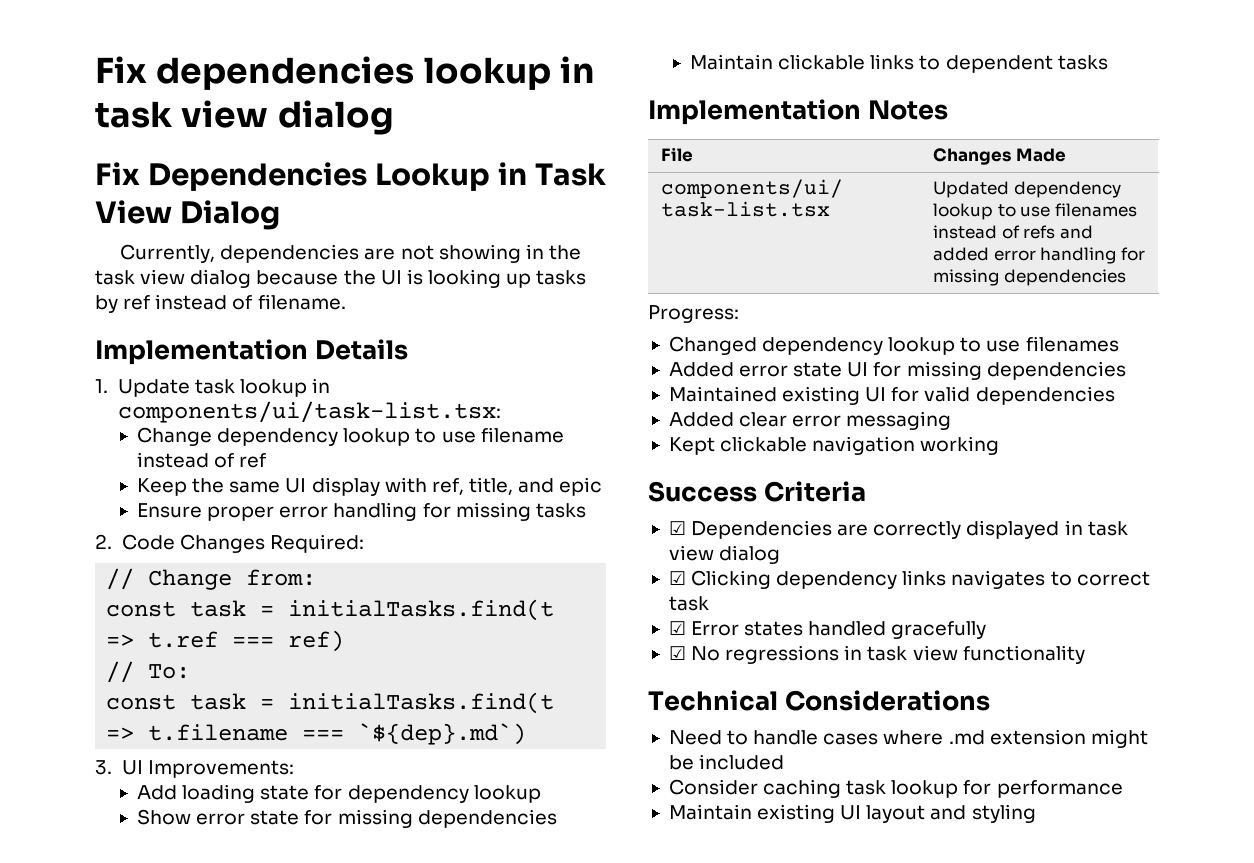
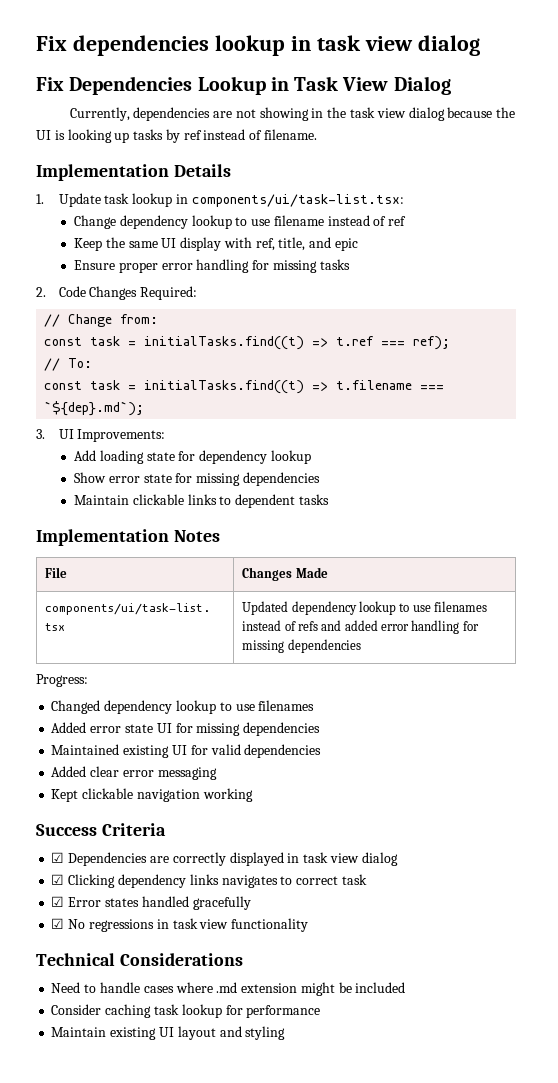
[288,599,555,621] initialTasks.find(t -> [144,336,305,350] initialTasks.find((t)
[288,630,345,652] ref) -> [413,336,451,350] ref);
[288,692,555,714] initialTasks.find(t -> [144,380,305,394] initialTasks.find((t)
[358,723,527,745] `${dep}.md`) -> [44,401,145,416] `${dep}.md`);

